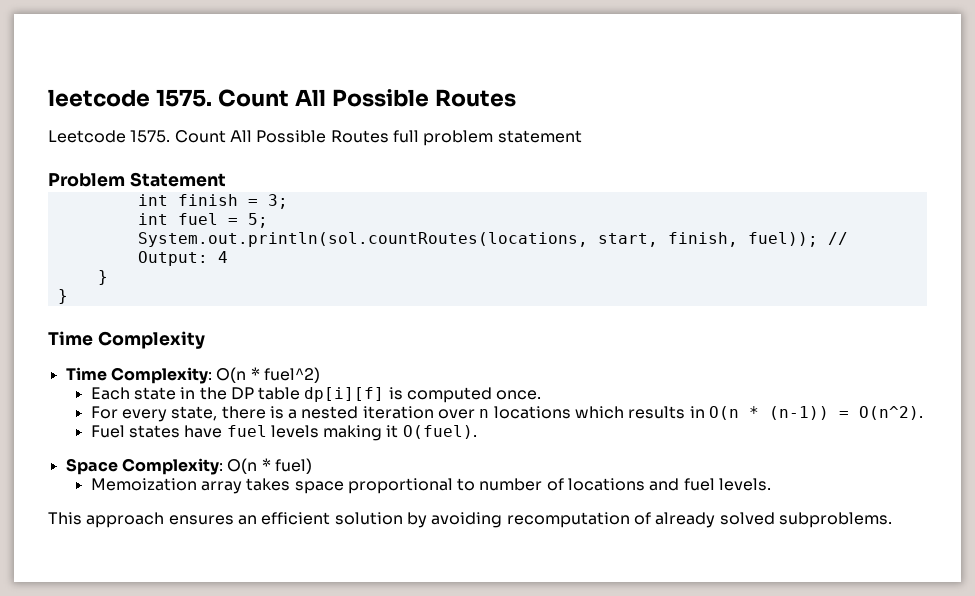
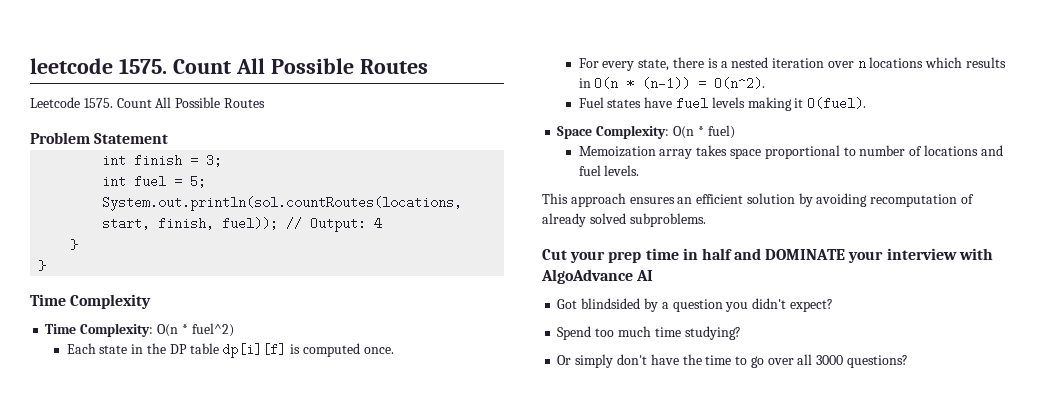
[392,130,582,146] full problem statement -> (265, 103) none
(892, 520) none -> [542,248,993,263] [541,269,654,284] [557,298,833,312] [557,326,741,340] [557,354,908,368] // Cut your prep time in half and DOMINATE your interview with AlgoAdvance AI // Got blindsided by a question you didn't expect? // Spend too much time studying? // Or simply don't have the time to go over all 3000 questions?

